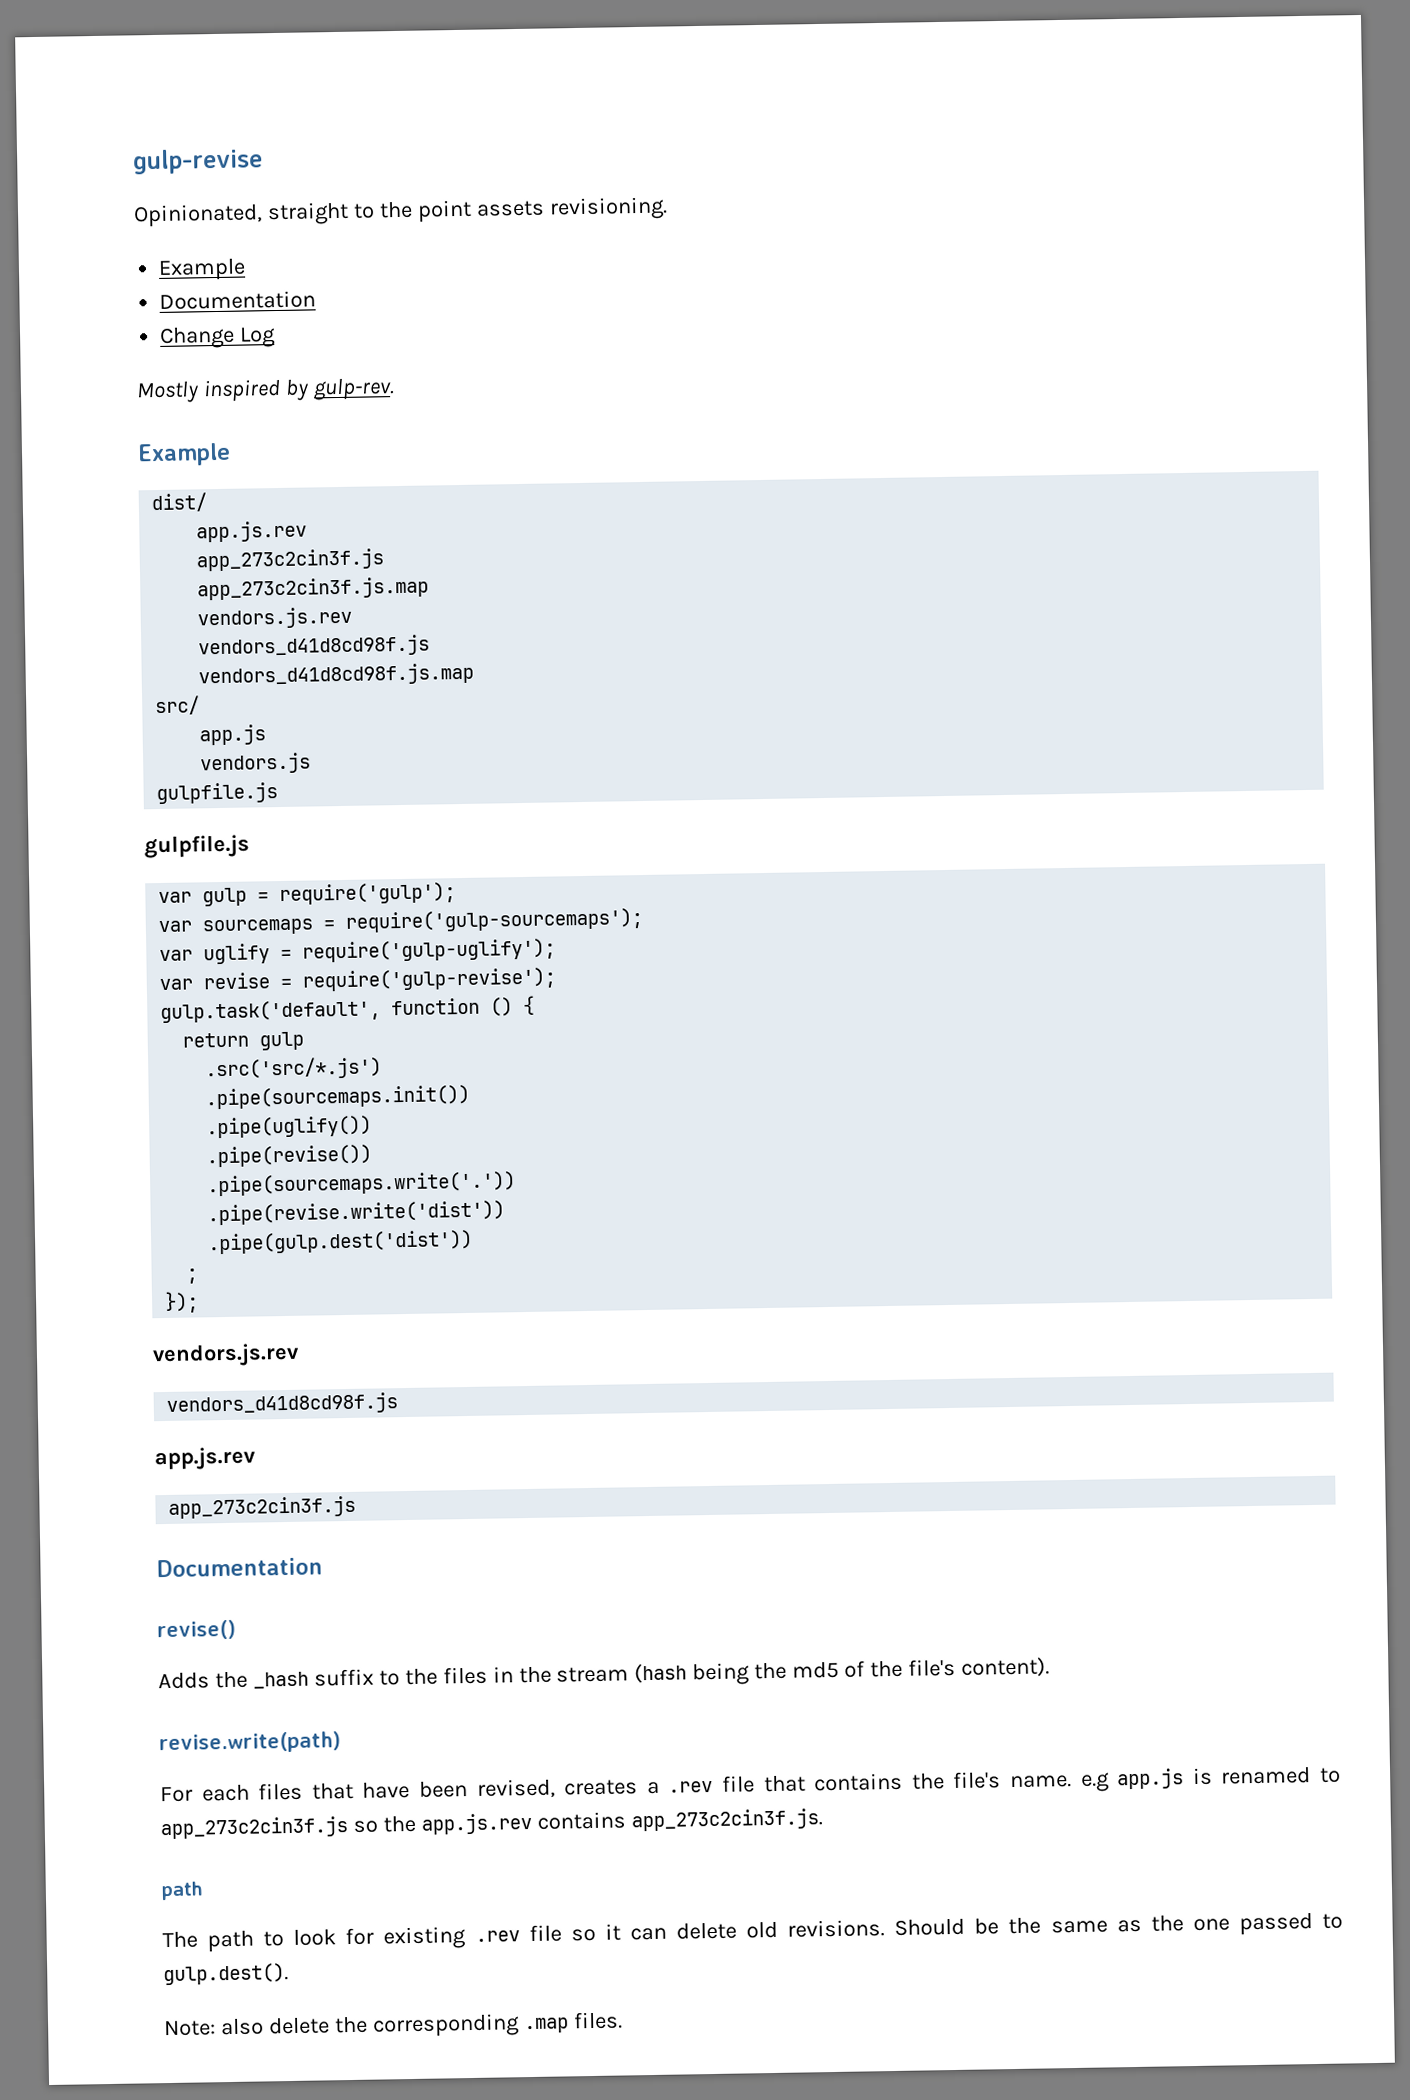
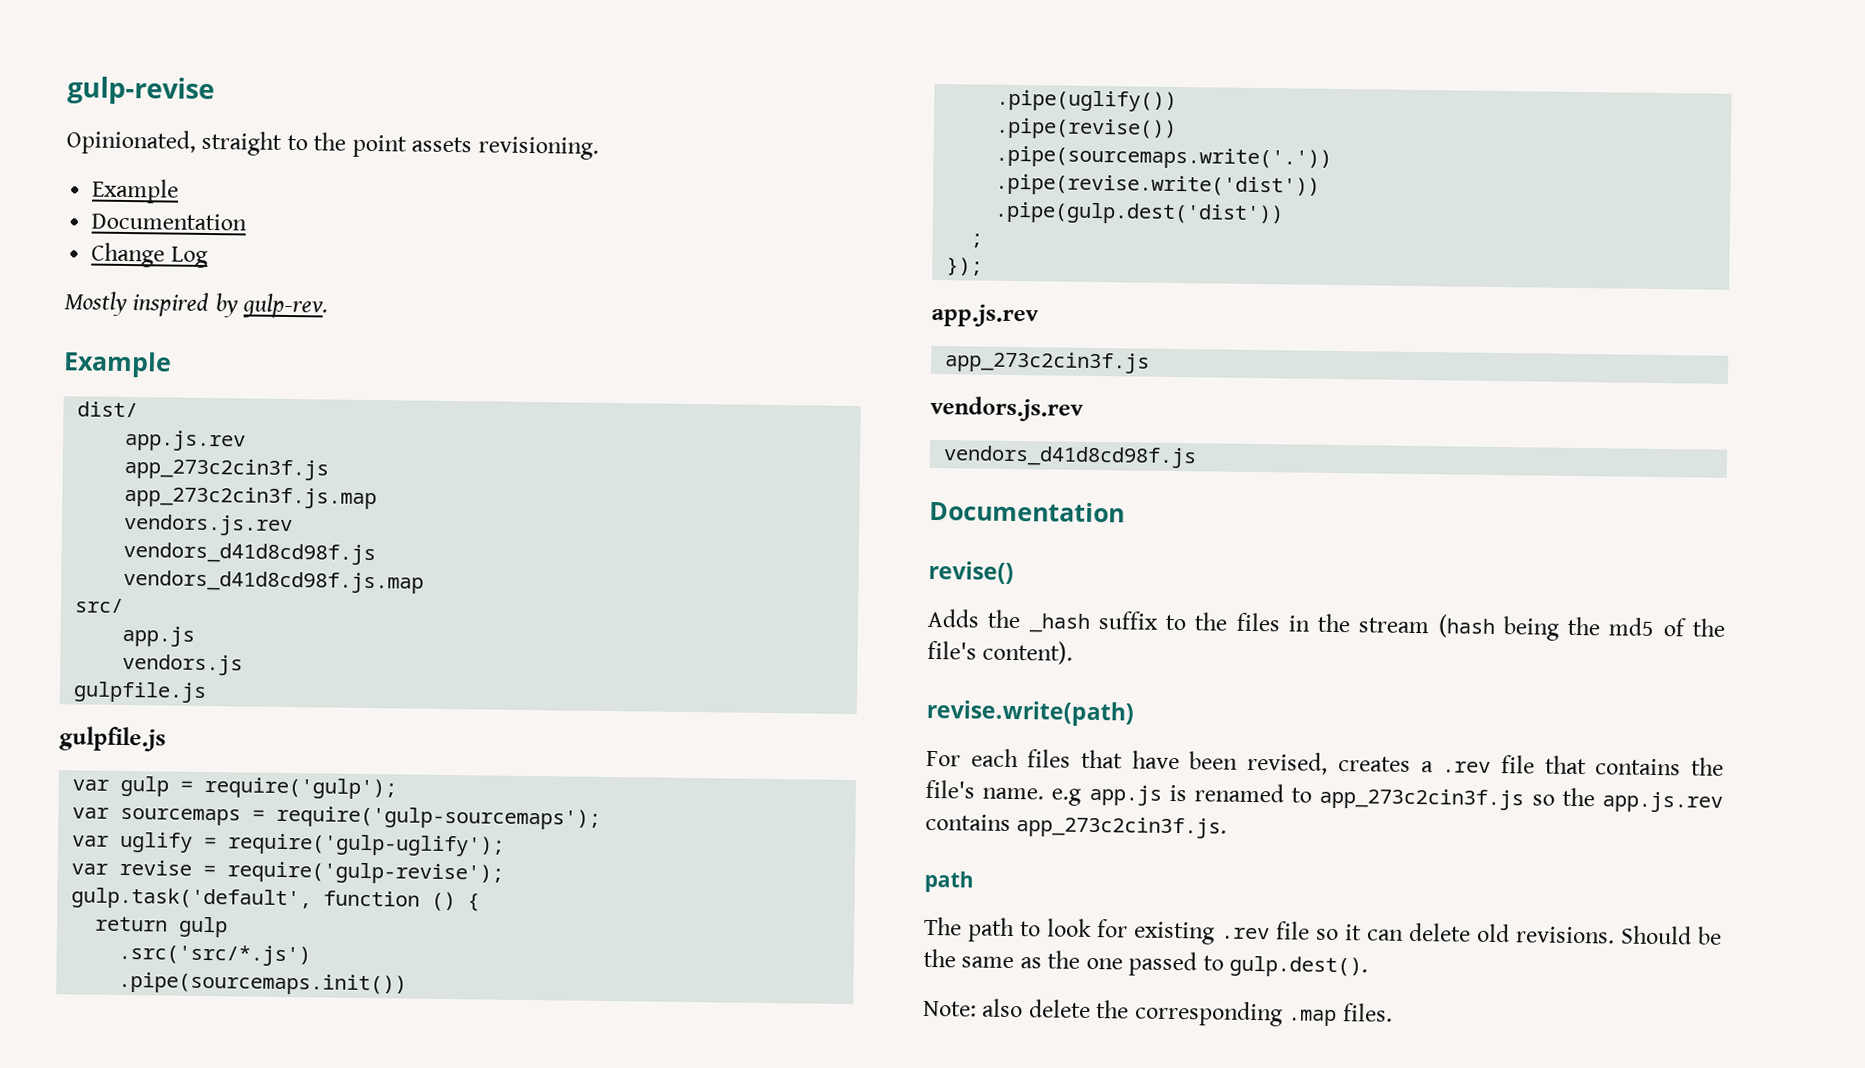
[152,1342,300,1368] [166,1392,399,1416] [154,1446,256,1471] [168,1495,357,1519] // vendors.js.rev // vendors_d41d8cd98f.js // app.js.rev // app_273c2cin3f.js -> [931,303,1039,328] [945,351,1151,374] [930,395,1084,422] [943,445,1198,469] // app.js.rev // app_273c2cin3f.js // vendors.js.rev // vendors_d41d8cd98f.js

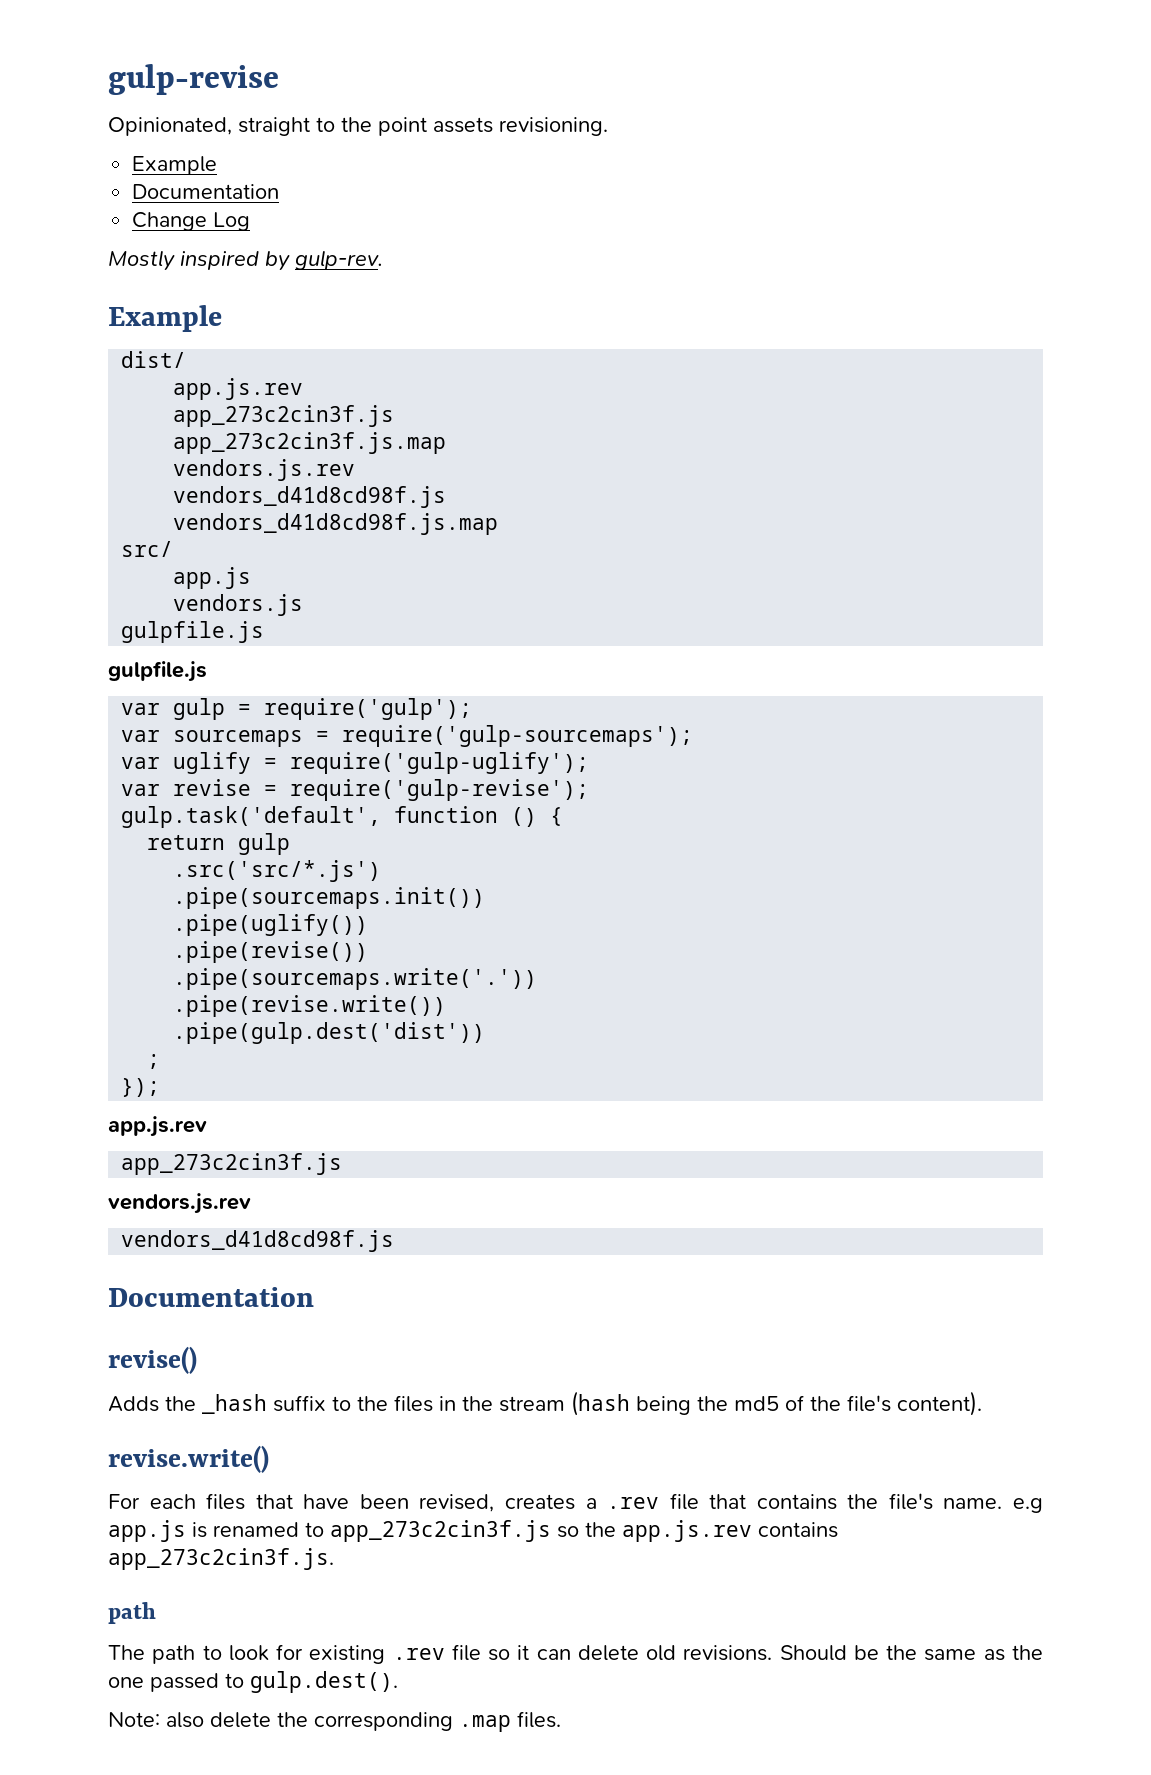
[995,173,1321,198] .pipe(revise.write('dist')) -> [173,995,447,1017] .pipe(revise.write())
[926,699,1134,727] revise.write(path) -> [108,1445,269,1473] revise.write()

